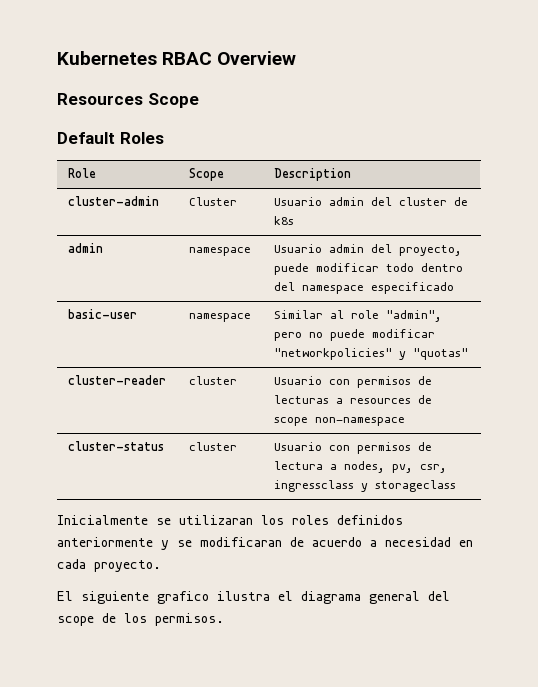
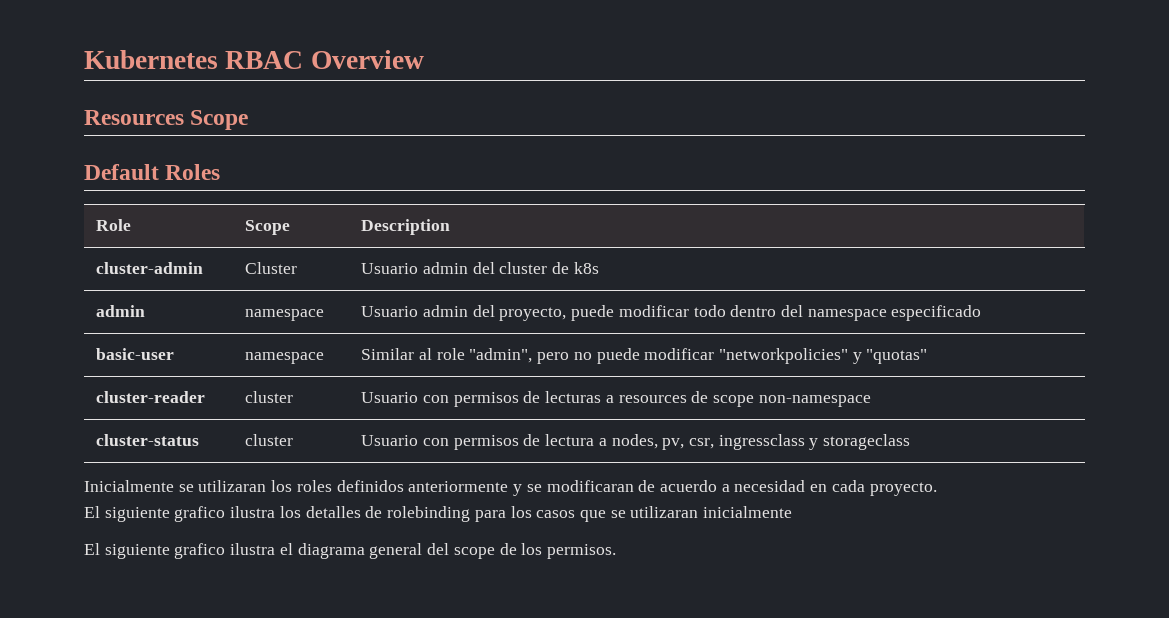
(161, 566) none -> [84,506,793,522] // El siguiente grafico ilustra los detalles de rolebinding para los casos que se utilizaran inicialmente

